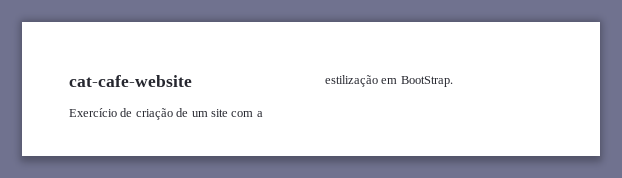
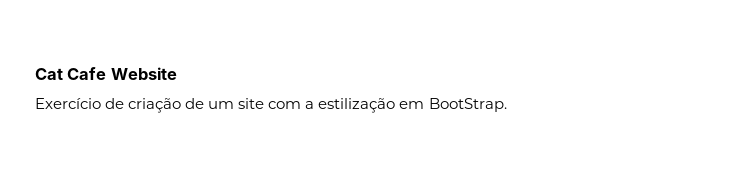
[69,75,192,87] cat-cafe-website -> [35,67,177,80] Cat Cafe Website

